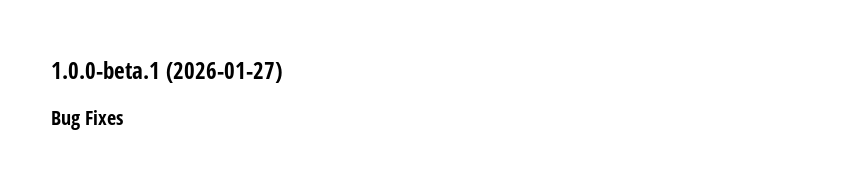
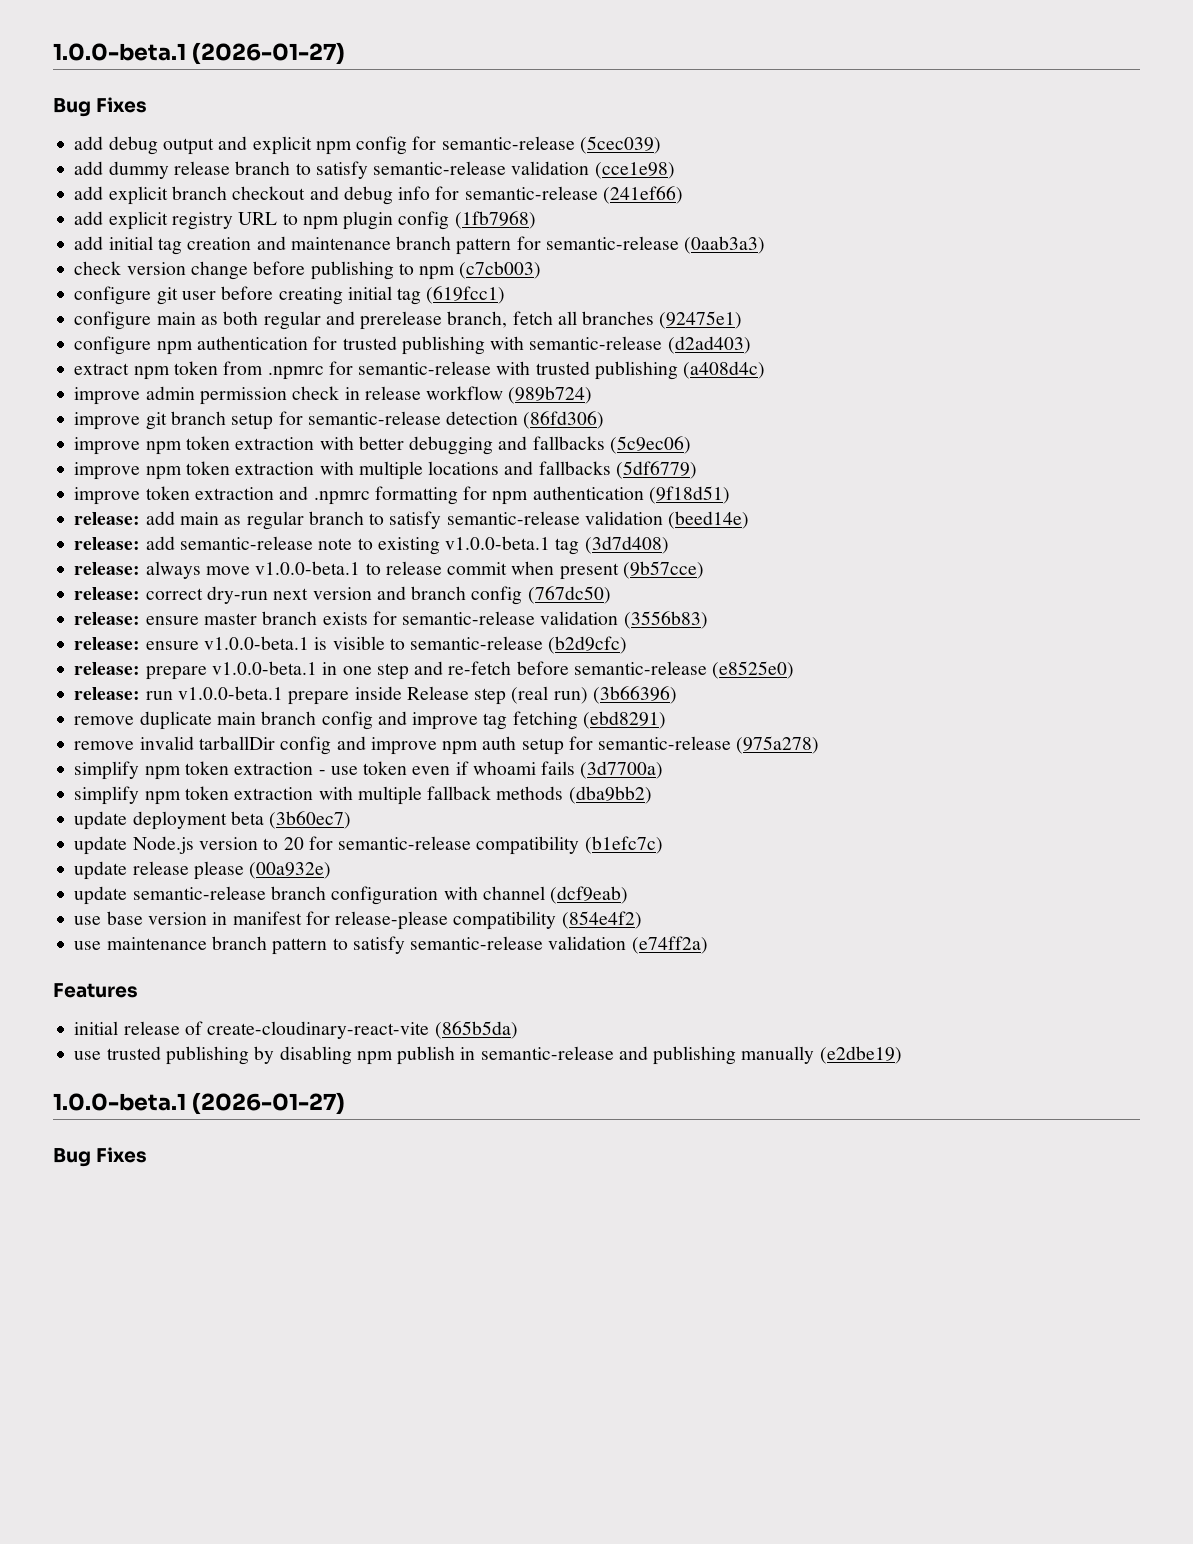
[51,61,283,83] [51,110,124,130] 1.0.0-beta.1 (2026-01-27) // Bug Fixes -> [53,42,345,65] [53,97,148,117] [74,136,661,155] [74,161,675,179] [74,186,683,205] [74,211,536,230] [74,236,766,255] [74,261,542,280] [74,286,506,305] [74,311,743,330] [74,336,751,355] [74,361,766,380] [74,386,593,405] [74,411,605,430] [74,436,691,455] [74,461,697,480] [74,486,730,505] [74,511,750,530] [74,536,669,555] [74,561,704,580] [74,586,611,605] [74,611,708,629] [74,636,628,654] [74,661,795,680] [74,686,677,705] [74,711,666,730] [74,736,820,755] [74,761,664,780] [74,786,652,805] [74,811,352,830] [74,836,663,855] [74,861,332,880] [74,886,629,905] [74,911,642,930] [74,936,708,955] [53,983,138,998] [74,1021,518,1039] [74,1046,902,1065] [53,1092,345,1115] [53,1147,148,1167] 1.0.0-beta.1 (2026-01-27) // Bug Fixes // add debug output and explicit npm config for semantic-release (5cec039) // add dummy release branch to satisfy semantic-release validation (cce1e98) // add explicit branch checkout and debug info for semantic-release (241ef66) // add explicit registry URL to npm plugin config (1fb7968) // add initial tag creation and maintenance branch pattern for semantic-release (0aab3a3) // check version change before publishing to npm (c7cb003) // configure git user before creating initial tag (619fcc1) // configure main as both regular and prerelease branch, fetch all branches (92475e1) // configure npm authentication for trusted publishing with semantic-release (d2ad403) // extract npm token from .npmrc for semantic-release with trusted publishing (a408d4c) // improve admin permission check in release workflow (989b724) // improve git branch setup for semantic-release detection (86fd306) // improve npm token extraction with better debugging and fallbacks (5c9ec06) // improve npm token extraction with multiple locations and fallbacks (5df6779) // improve token extraction and .npmrc formatting for npm authentication (9f18d51) // release: add main as regular branch to satisfy semantic-release validation (beed14e) // release: add semantic-release note to existing v1.0.0-beta.1 tag (3d7d408) // release: always move v1.0.0-beta.1 to release commit when present (9b57cce) // release: correct dry-run next version and branch config (767dc50) // release: ensure master branch exists for semantic-release validation (3556b83) // release: ensure v1.0.0-beta.1 is visible to semantic-release (b2d9cfc) // release: prepare v1.0.0-beta.1 in one step and re-fetch before semantic-release (e8525e0) // release: run v1.0.0-beta.1 prepare inside Release step (real run) (3b66396) // remove duplicate main branch config and improve tag fetching (ebd8291) // remove invalid tarballDir config and improve npm auth setup for semantic-release (975a278) // simplify npm token extraction - use token even if whoami fails (3d7700a) // simplify npm token extraction with multiple fallback methods (dba9bb2) // update deployment beta (3b60ec7) // update Node.js version to 20 for semantic-release compatibility (b1efc7c) // update release please (00a932e) // update semantic-release branch configuration with channel (dcf9eab) // use base version in manifest for release-please compatibility (854e4f2) // use maintenance branch pattern to satisfy semantic-release validation (e74ff2a) // Features // initial release of create-cloudinary-react-vite (865b5da) // use trusted publishing by disabling npm publish in semantic-release and publishing manually (e2dbe19) // 1.0.0-beta.1 (2026-01-27) // Bug Fixes

